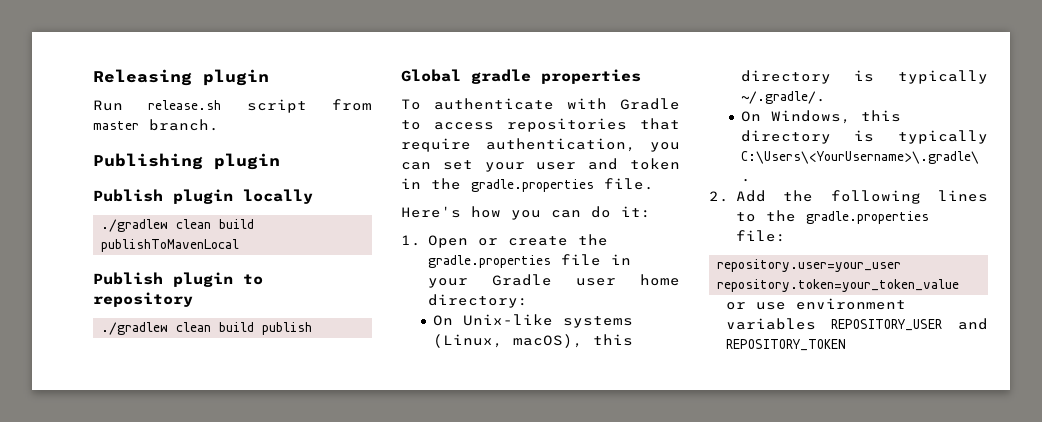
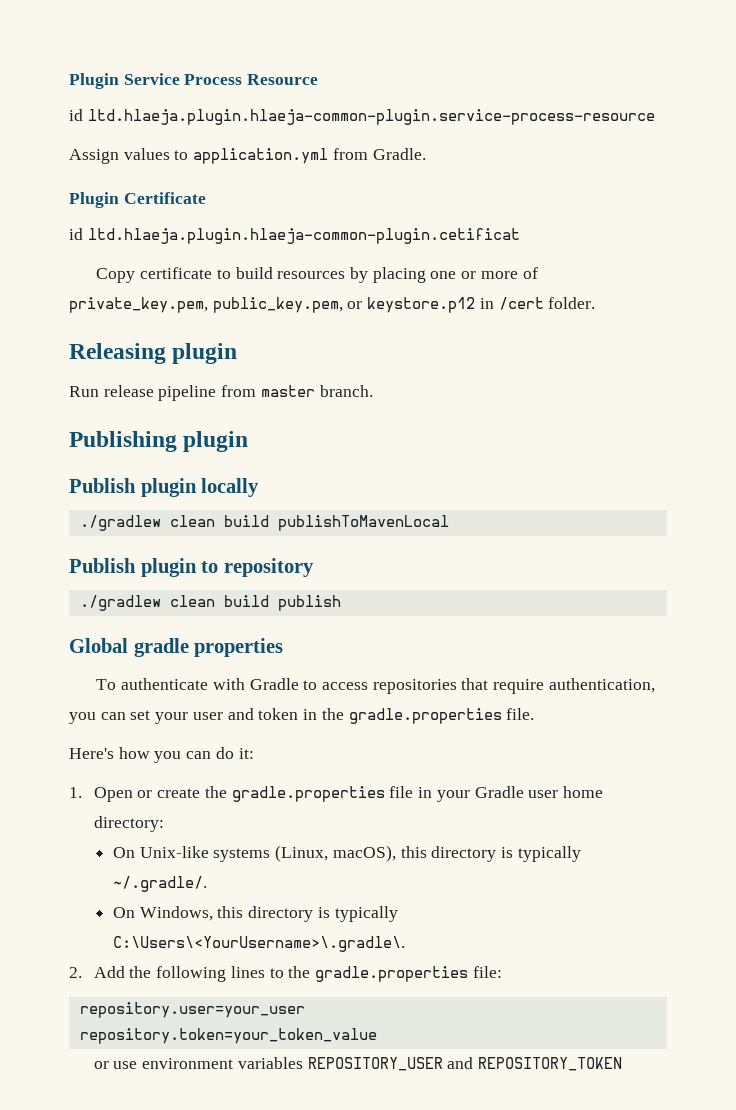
(93, 77) none -> [69,73,319,89] [69,109,655,125] [69,148,426,164] [69,192,206,208] [69,228,520,244] [96,267,538,283] [69,297,596,313] Plugin Service Process Resource // id ltd.hlaeja.plugin.hlaeja-common-plugin.service-process-resource // Assign values to application.yml from Gradle. // Plugin Certificate // id ltd.hlaeja.plugin.hlaeja-common-plugin.cetificat // Copy certificate to build resources by placing one or more of private_key.pem, public_key.pem, or keystore.p12 in /cert folder. //
[148,99,307,113] release.sh script -> [103,385,217,401] release pipeline

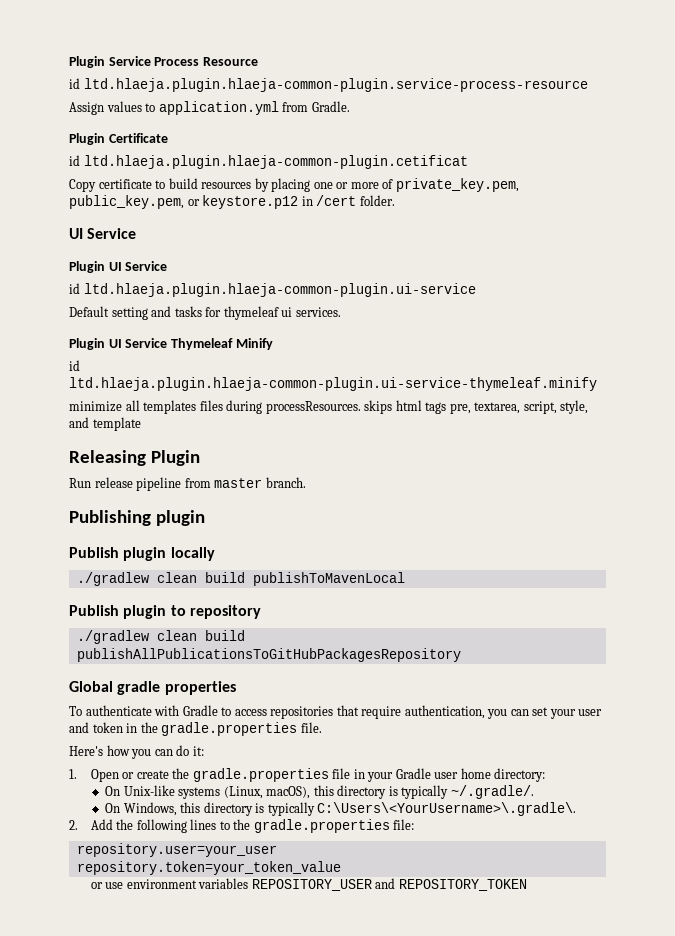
(596, 303) none -> [69,228,137,239] [69,261,168,273] [69,283,476,297] [69,306,341,320] [69,338,273,350] [69,360,80,371] [69,377,597,391] [69,400,589,414] [69,417,141,431] // UI Service // Plugin UI Service // id ltd.hlaeja.plugin.hlaeja-common-plugin.ui-service // Default setting and tasks for thymeleaf ui services. // Plugin UI Service Thymeleaf Minify // id ltd.hlaeja.plugin.hlaeja-common-plugin.ui-service-thymeleaf.minify // minimize all templates files during processResources. skips html tags pre, textarea, script, style, and template
[172,343,238,364] plugin -> [150,450,200,466] Plugin
[277,595,341,611] publish -> [76,648,461,662] publishAllPublicationsToGitHubPackagesRepository

